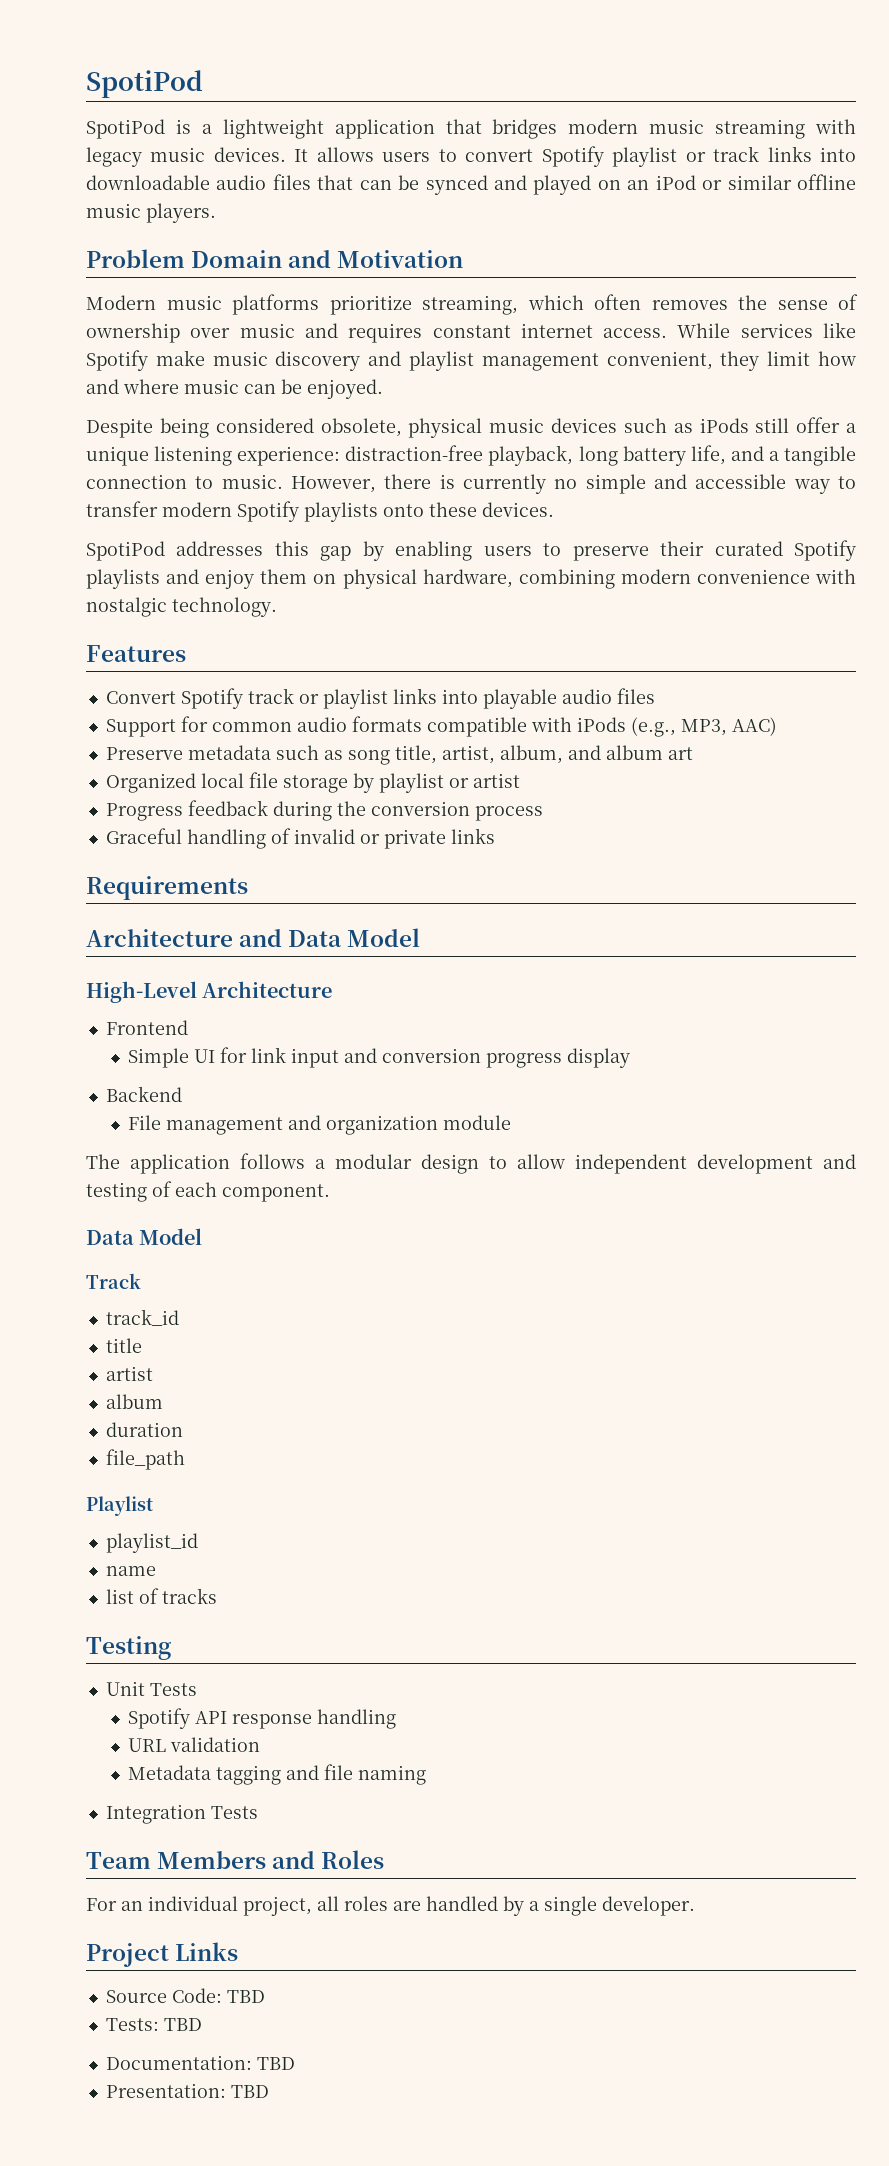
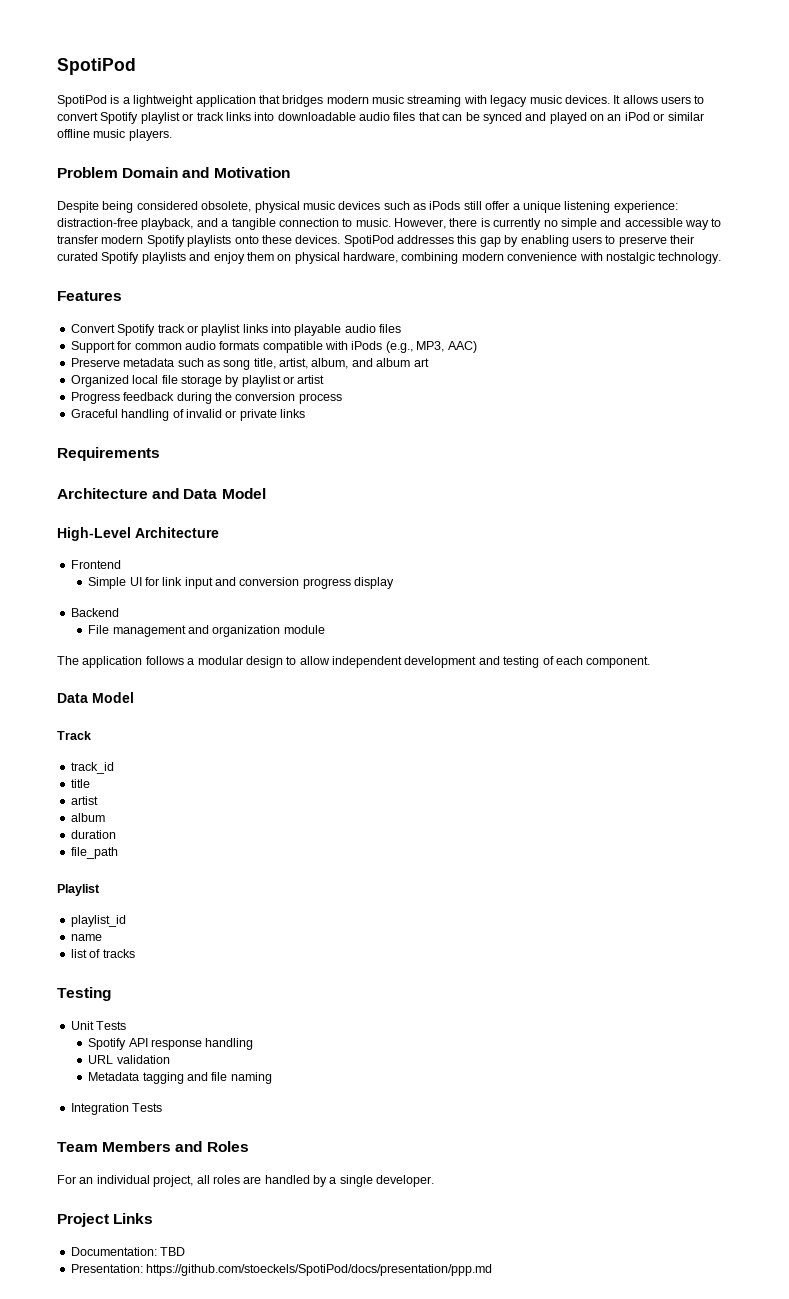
[86,294,858,315] [86,322,856,343] [86,350,856,371] [86,379,383,399] // Modern music platforms prioritize streaming, which often removes the sense of ownership over music and requires constant internet access. While services like Spotify make music discovery and playlist management convenient, they limit how and where music can be enjoyed. -> (290, 172) none
[578,445,726,466] long battery life, -> (194, 224) none
(554, 509) // -> (341, 239) none
[105,1988,265,2003] [105,2018,202,2031] // Source Code: TBD // Tests: TBD -> (154, 1218) none
[230,2085,269,2098] TBD -> [146,1264,493,1276] https://github.com/stoeckels/SpotiPod/docs/presentation/ppp.md

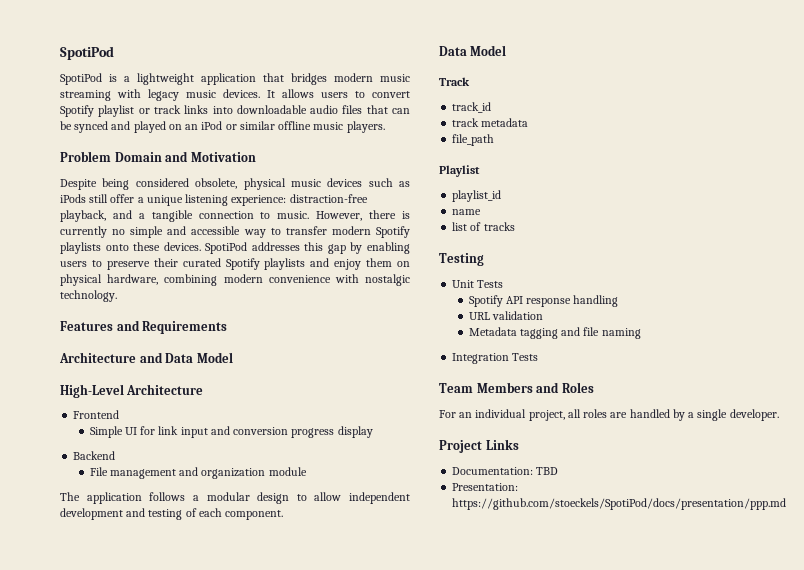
[70,324,402,336] [70,341,477,353] [70,358,429,370] [70,375,325,387] [70,392,342,404] [70,409,305,421] // Convert Spotify track or playlist links into playable audio files // Support for common audio formats compatible with iPods (e.g., MP3, AAC) // Preserve metadata such as song title, artist, album, and album art // Organized local file storage by playlist or artist // Progress feedback during the conversion process // Graceful handling of invalid or private links // -> [116,320,140,331] and
[70,779,90,788] [70,796,98,805] [70,813,105,822] [70,830,116,839] title // artist // album // duration -> [452,118,529,127] track metadata

